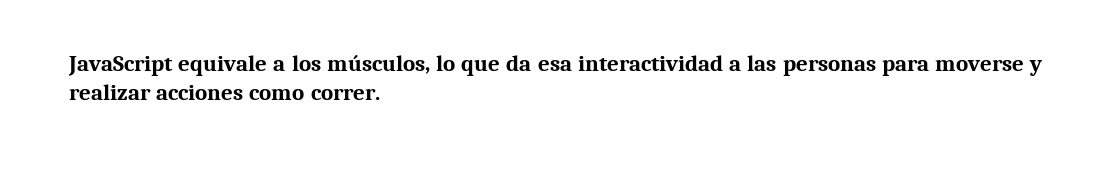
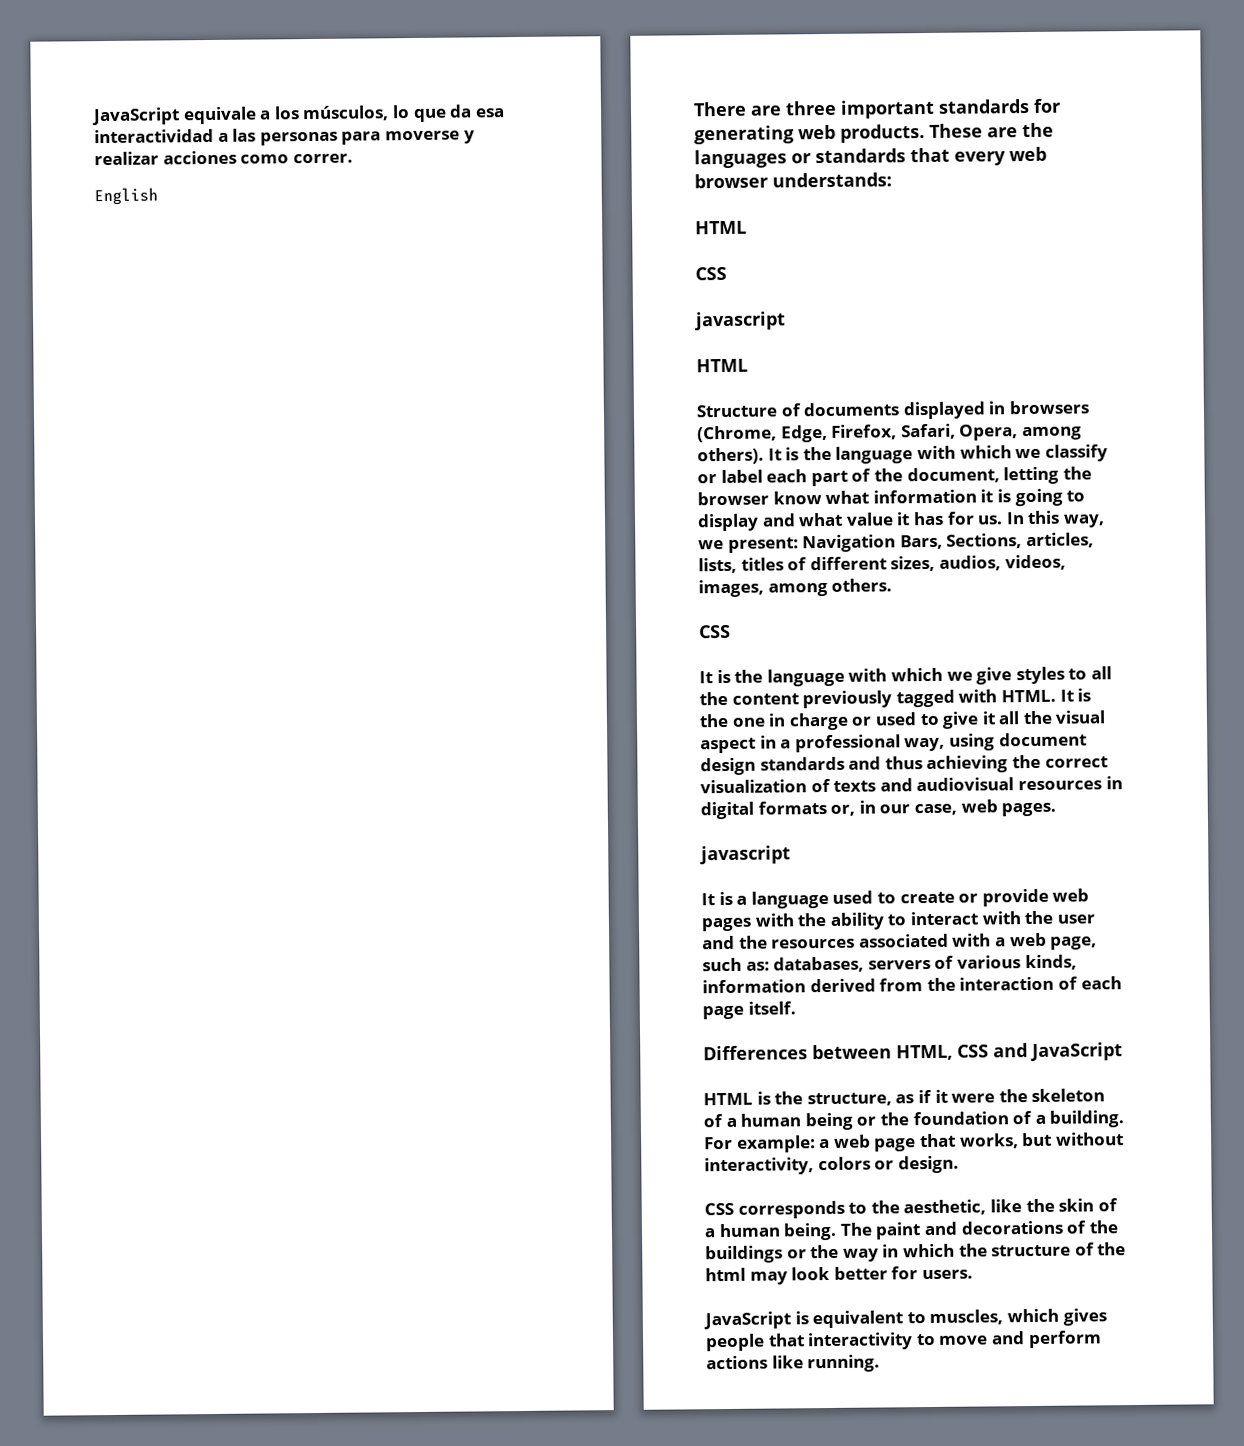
(380, 94) none -> [94,187,158,206] [693,98,1061,119] [694,122,1054,145] [694,146,1047,169] [694,172,892,189] [695,220,747,235] [695,266,727,281] [693,311,786,331] [696,358,748,373] [696,400,1089,420] [697,423,1082,443] [697,444,1108,465] [697,466,1092,487] [697,488,1086,507] [697,510,1105,532] [698,532,1094,553] [698,554,1066,574] [698,578,893,598] [699,624,731,639] [699,666,1112,687] [699,688,1092,709] [699,710,1107,731] [700,732,1087,754] [700,754,1108,776] [700,776,1123,794] [700,799,1057,820] [699,845,791,865] [701,888,1090,909] [701,910,1095,932] [702,932,1098,950] [702,954,1077,973] [702,976,1122,994] [702,1001,796,1020] [703,1042,1123,1062] [703,1088,1106,1107] [703,1110,1125,1131] [704,1132,1124,1153] [704,1155,959,1176] [704,1198,1118,1219] [704,1220,1119,1241] [705,1242,1127,1264] [705,1266,973,1285] [703,1308,1107,1330] [705,1330,1102,1352] [706,1354,881,1373] // English // There are three important standards for generating web products. These are the languages or standards that every web browser understands: // HTML // CSS // javascript // HTML // Structure of documents displayed in browsers (Chrome, Edge, Firefox, Safari, Opera, among others). It is the language with which we classify or label each part of the document, letting the browser know what information it is going to display and what value it has for us. In this way, we present: Navigation Bars, Sections, articles, lists, titles of different sizes, audios, videos, images, among others. // CSS // It is the language with which we give styles to all the content previously tagged with HTML. It is the one in charge or used to give it all the visual aspect in a professional way, using document design standards and thus achieving the correct visualization of texts and audiovisual resources in digital formats or, in our case, web pages. // javascript // It is a language used to create or provide web pages with the ability to interact with the user and the resources associated with a web page, such as: databases, servers of various kinds, information derived from the interaction of each page itself. // Differences between HTML, CSS and JavaScript // HTML is the structure, as if it were the skeleton of a human being or the foundation of a building. For example: a web page that works, but without interactivity, colors or design. // CSS corresponds to the aesthetic, like the skin of a human being. The paint and decorations of the buildings or the way in which the structure of the html may look better for users. // JavaScript is equivalent to muscles, which gives people that interactivity to move and perform actions like running.

